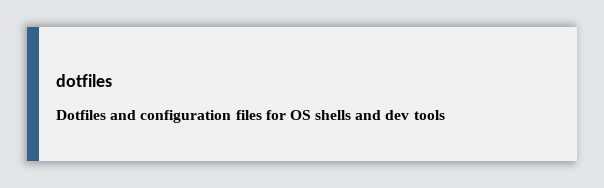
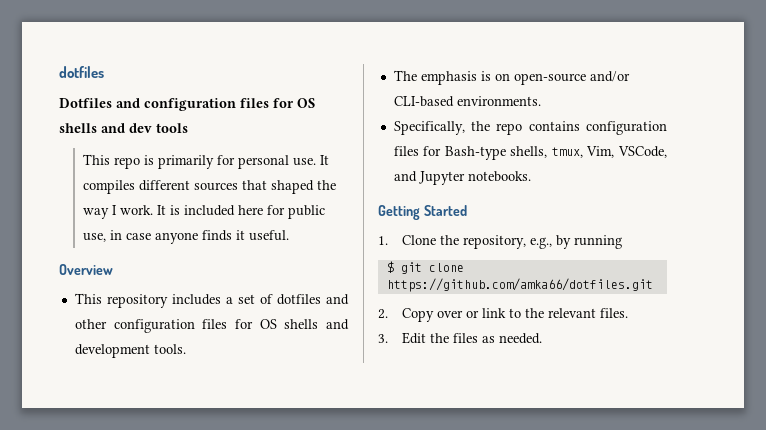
(445, 115) none -> [82,154,329,169] [82,180,336,194] [82,205,325,219] [82,230,289,244] [59,264,113,275] [74,293,350,308] [74,319,350,333] [74,344,186,358] [393,70,630,85] [393,96,541,107] [393,121,667,135] [393,146,667,160] [393,171,531,185] [378,205,467,220] [378,235,622,249] [386,261,464,274] [386,278,653,292] [378,308,628,322] [378,332,542,344] // This repo is primarily for personal use. It compiles different sources that shaped the way I work. It is included here for public use, in case anyone finds it useful. // Overview // This repository includes a set of dotfiles and other configuration files for OS shells and development tools. // The emphasis is on open-source and/or CLI-based environments. // Specifically, the repo contains configuration files for Bash-type shells, tmux, Vim, VSCode, and Jupyter notebooks. // Getting Started // 1. Clone the repository, e.g., by running // $ git clone https://github.com/amka66/dotfiles.git // 2. Copy over or link to the relevant files. // 3. Edit the files as needed.

